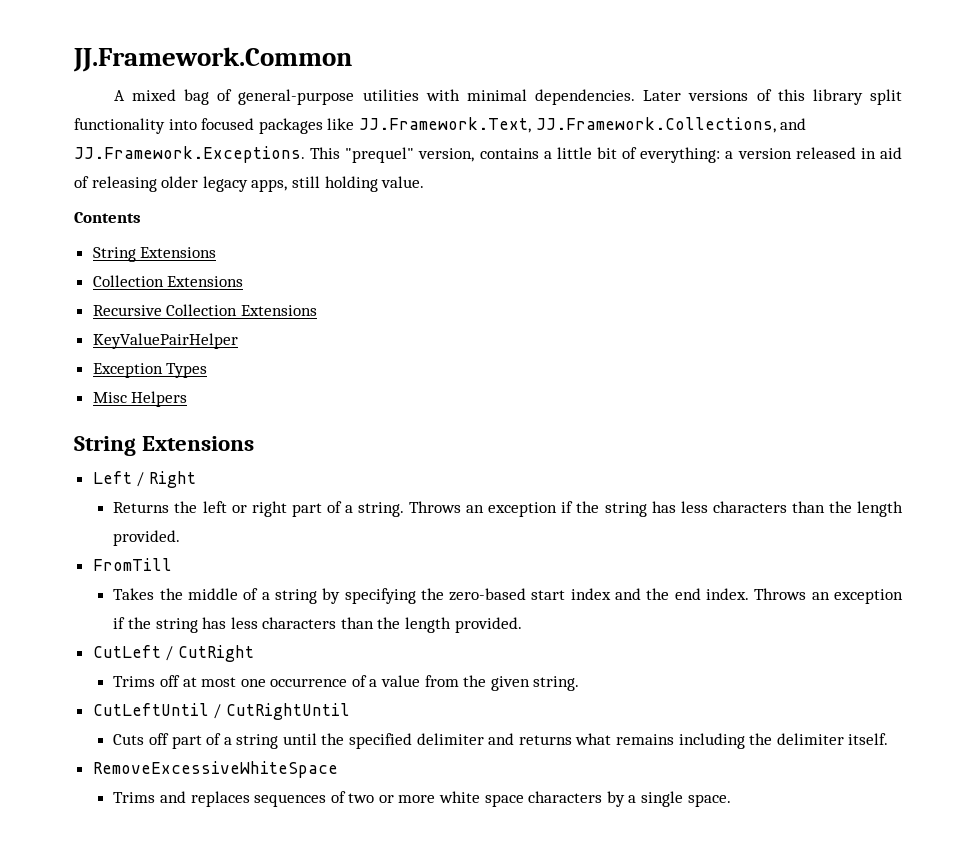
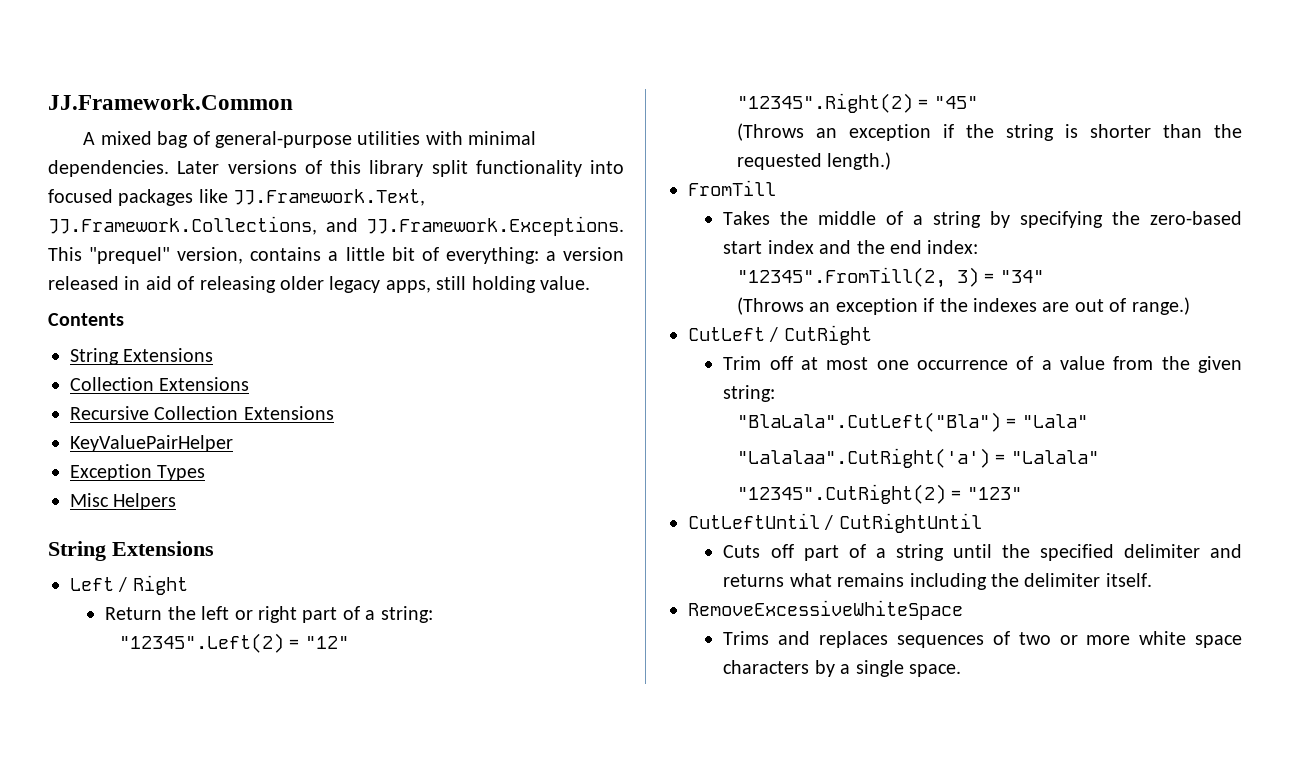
[113,502,170,513] Returns -> [105,607,163,620] Return
[358,501,903,517] [113,530,181,546] string. Throws an exception if the string has less characters than the length provided. -> [380,606,433,623] [118,633,349,653] [736,93,978,113] [736,123,1242,141] [736,152,892,170] string: // "12345".Left(2) = "12" // "12345".Right(2) = "45" // (Throws an exception if the string is shorter than the requested length.)
[706,588,903,604] [113,617,522,633] index. Throws an exception if the string has less characters than the length provided. -> [927,240,979,254] [736,267,1044,288] [736,297,1190,315] index: // "12345".FromTill(2, 3) = "34" // (Throws an exception if the indexes are out of range.)
[113,676,156,687] Trims -> [723,356,762,370] Trim
[533,676,580,691] string. -> [723,385,776,402] [736,412,1088,432] [736,448,1099,468] [736,484,1022,504] string: // "BlaLala".CutLeft("Bla") = "Lala" // "Lalalaa".CutRight('a') = "Lalala" // "12345".CutRight(2) = "123"

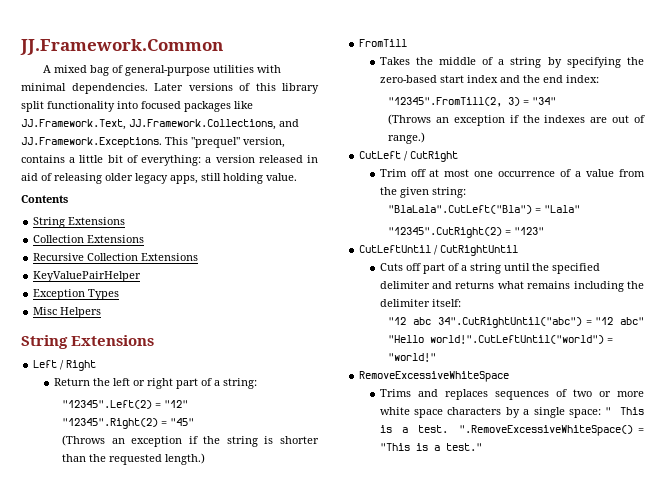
[736,448,1099,468] // "Lalalaa".CutRight('a') = "Lalala" -> (581, 209) none
[1105,573,1152,587] itself. -> [431,299,461,307] [388,317,644,328] [388,335,614,344] [388,353,437,362] itself: // "12 abc 34".CutRightUntil("abc") = "12 abc" "Hello world!".CutLeftUntil("world") = "world!"
[909,664,962,677] space. -> [568,407,644,418] [379,425,644,436] [379,443,482,451] space: " This is a test. ".RemoveExcessiveWhiteSpace() = "This is a test."

